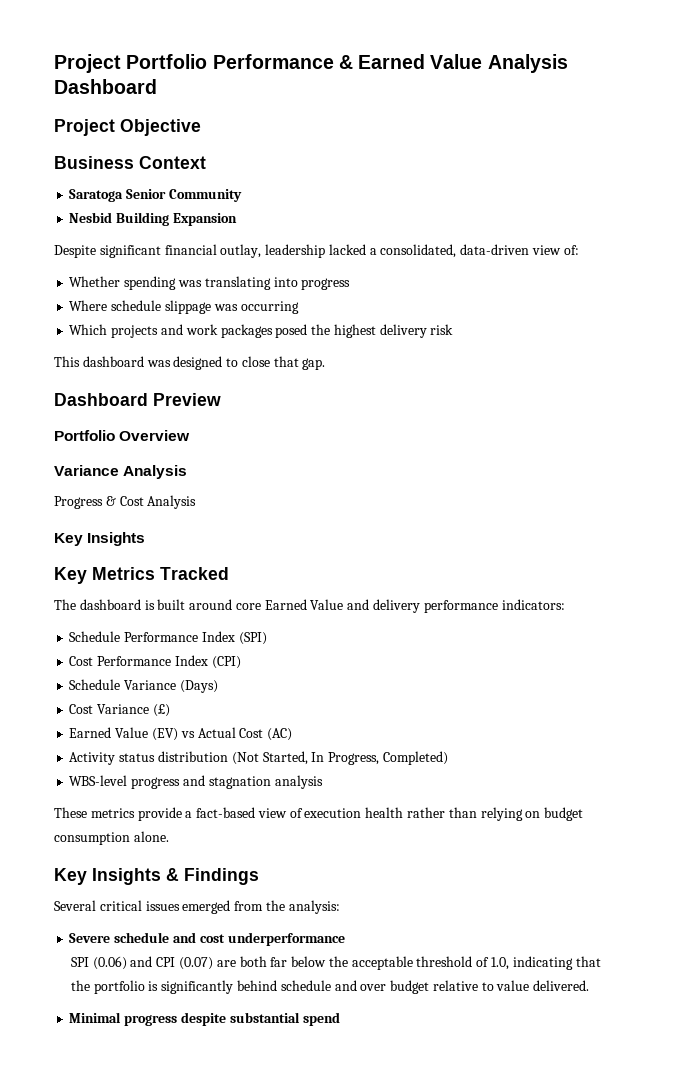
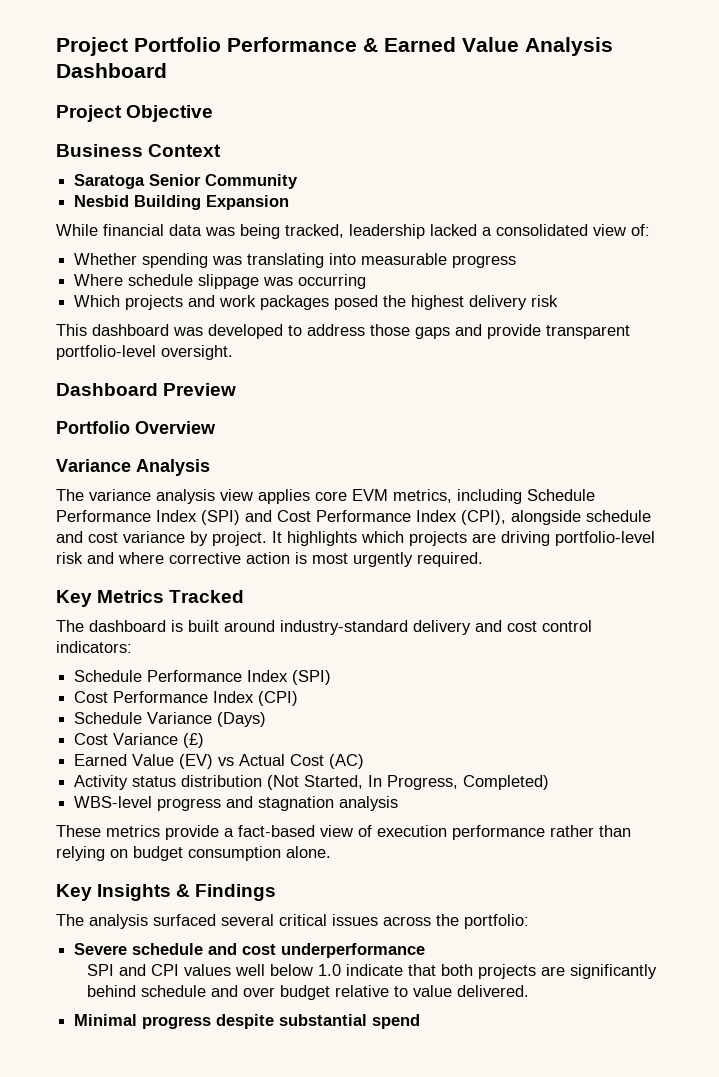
[54,244,262,258] Despite significant financial outlay, -> [56,224,344,239] While financial data was being tracked,
[380,244,530,258] consolidated, data-driven -> [496,224,588,236] consolidated
(298, 282) none -> [361,253,448,265] measurable
[173,356,326,370] designed to close that gap. -> [208,324,630,339] [56,345,233,360] developed to address those gaps and provide transparent portfolio-level oversight.
[54,495,197,509] [54,532,146,546] Progress & Cost Analysis // Key Insights -> [56,489,595,504] [56,510,651,525] [56,531,655,546] [56,552,483,567] The variance analysis view applies core EVM metrics, including Schedule Performance Index (SPI) and Cost Performance Index (CPI), alongside schedule and cost variance by project. It highlights which projects are driving portfolio-level risk and where corrective action is most urgently required.
[235,599,498,613] core Earned Value and delivery performance -> [280,620,592,635] industry-standard delivery and cost control
[365,807,404,818] health -> [452,825,545,840] performance
[54,900,340,914] Several critical issues emerged from the analysis: -> [56,914,529,929] The analysis surfaced several critical issues across the portfolio:
[92,956,127,970] (0.06) -> (115, 970) none
[178,956,601,970] [70,980,159,994] (0.07) are both far below the acceptable threshold of 1.0, indicating that the portfolio is -> [184,964,566,979] values well below 1.0 indicate that both projects are

